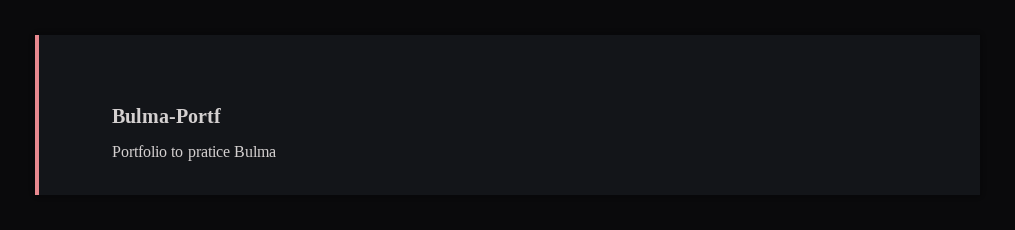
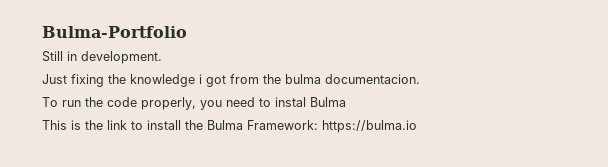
[112,108,221,123] [112,145,276,161] Bulma-Portf // Portfolio to pratice Bulma -> [42,26,187,38] [42,51,162,64] [42,74,420,87] [42,97,346,110] [42,120,417,133] Bulma-Portfolio // Still in development. // Just fixing the knowledge i got from the bulma documentacion. // To run the code properly, you need to instal Bulma // This is the link to install the Bulma Framework: https://bulma.io

